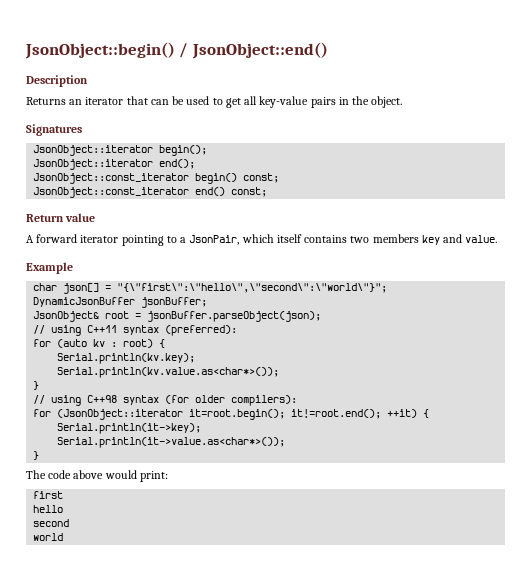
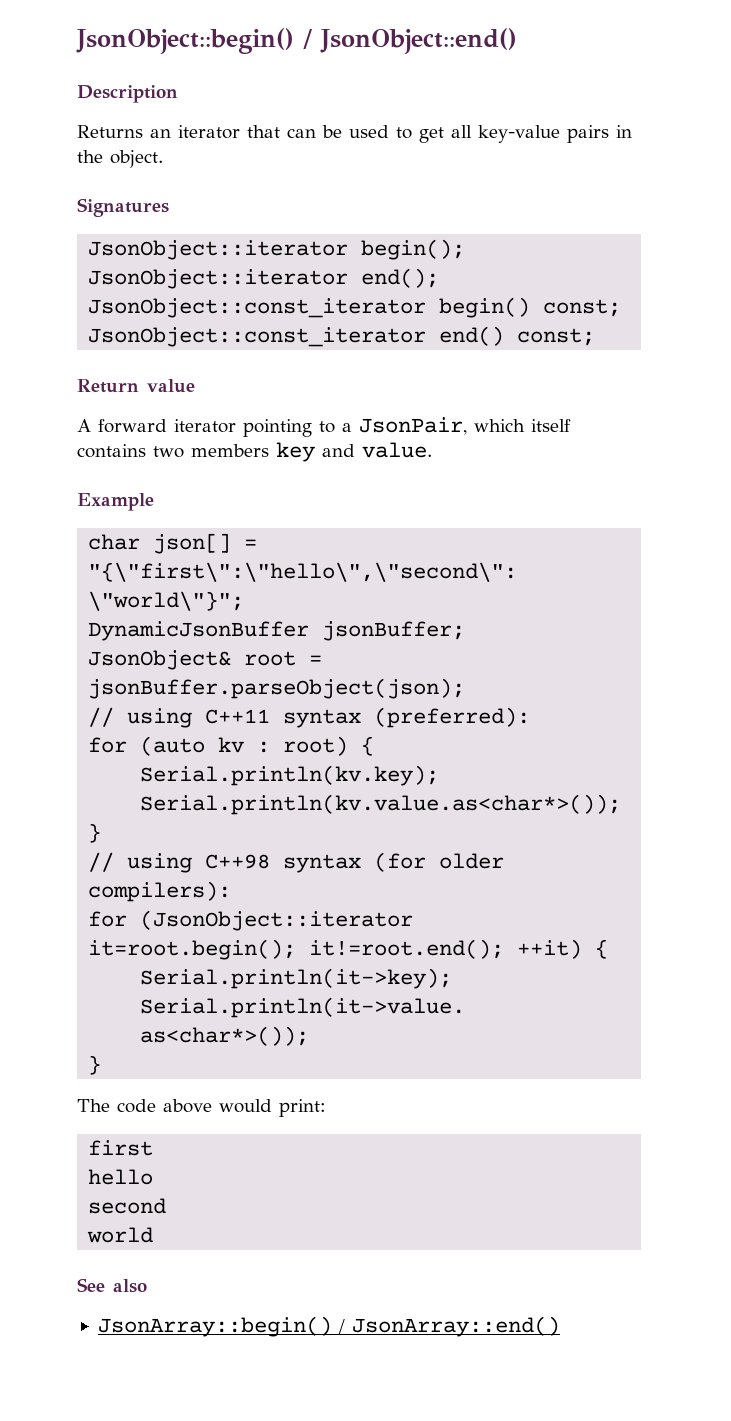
(64, 537) none -> [77,1278,147,1293] [97,1316,560,1337] // See also // JsonArray::begin() / JsonArray::end()

